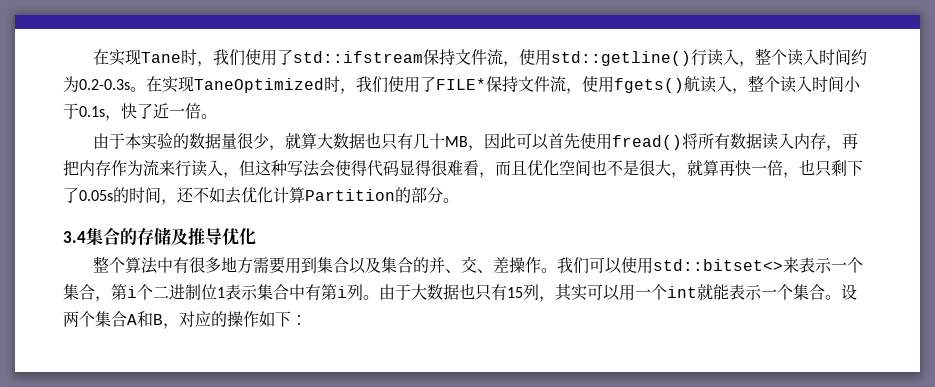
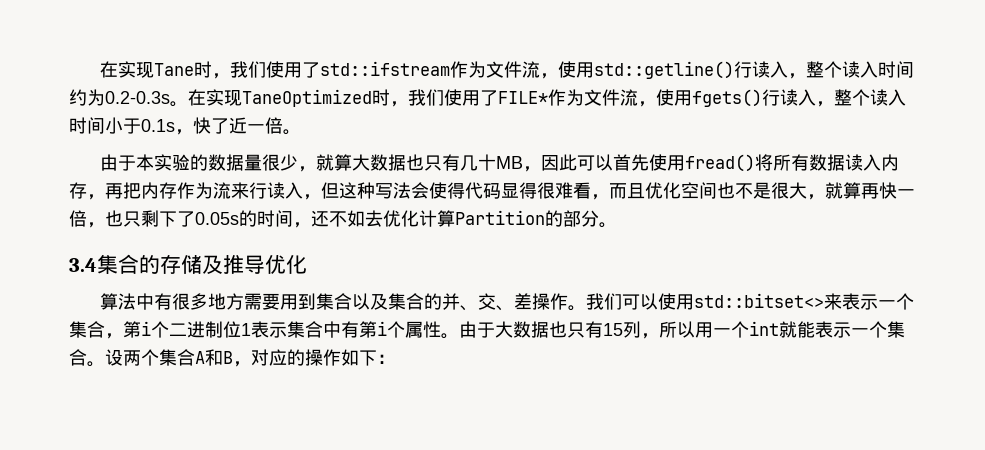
[423,49,456,65] 保持 -> [450,61,487,78] 作为
[486,76,518,92] 保持 -> [548,89,584,106] 作为
[684,76,700,92] 航 -> [762,89,780,106] 行
[93,256,126,273] 整个 -> (307, 264) none
[347,284,363,300] 列 -> [387,321,441,338] 个属性
[555,284,603,301] 其实可 -> [659,321,677,338] 所

